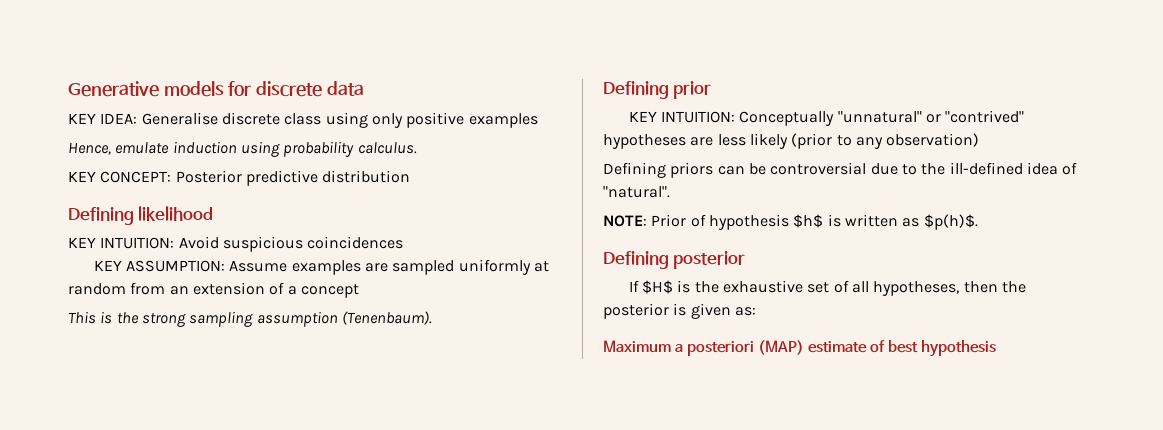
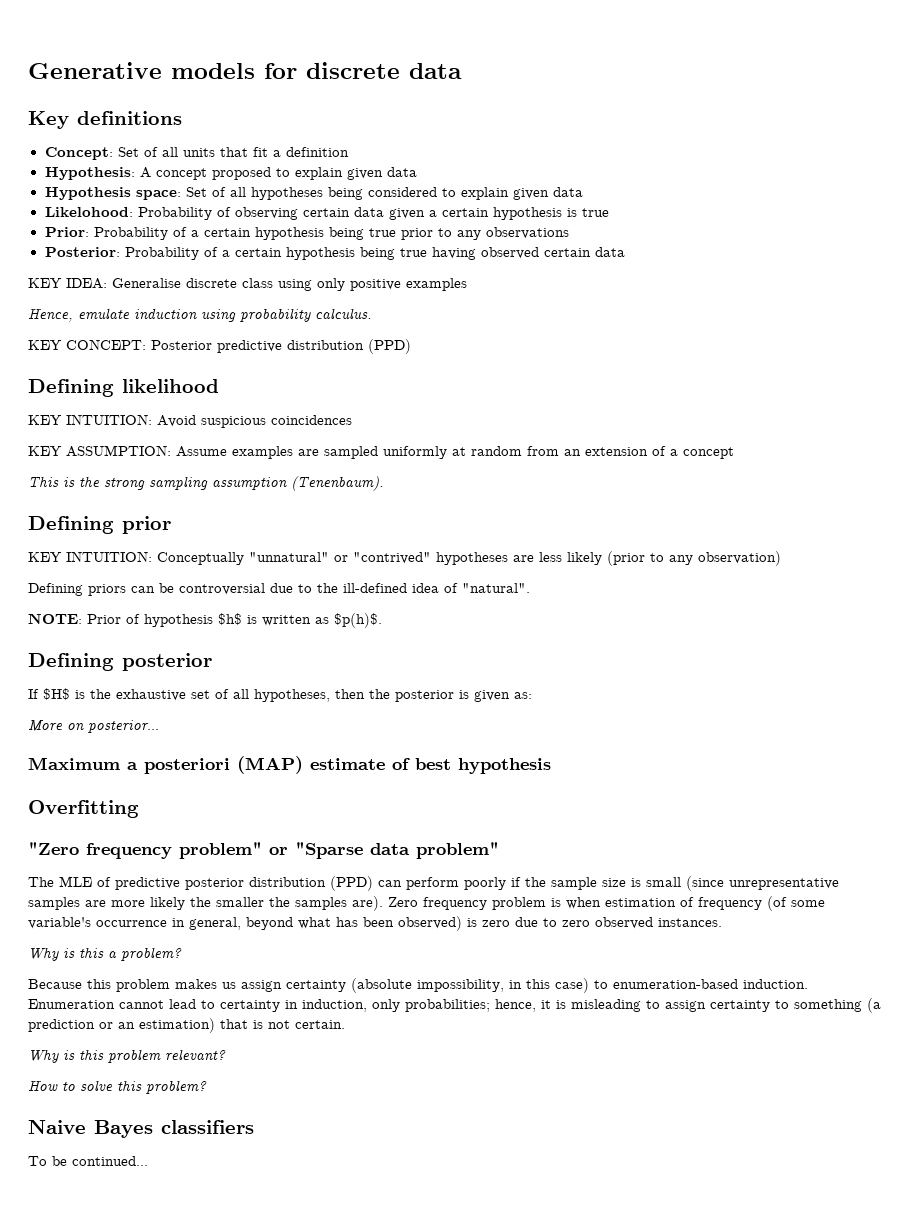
(364, 88) none -> [28,111,182,129] [44,147,349,160] [44,167,417,180] [44,187,583,200] [44,207,609,220] [44,227,569,240] [44,247,625,260] // Key definitions // Concept: Set of all units that fit a definition // Hypothesis: A concept proposed to explain given data // Hypothesis space: Set of all hypotheses being considered to explain given data // Likelohood: Probability of observing certain data given a certain hypothesis is true // Prior: Probability of a certain hypothesis being true prior to any observations // Posterior: Probability of a certain hypothesis being true having observed certain data
(411, 176) none -> [368,339,411,354] (PPD)
(756, 311) none -> [28,720,159,733] // More on posterior...
(997, 348) none -> [28,800,139,818] [28,842,499,859] [28,876,839,891] [28,896,825,911] [28,916,722,931] [28,947,182,961] [28,978,808,993] [28,998,881,1013] [28,1018,345,1033] [28,1049,226,1063] [28,1080,207,1094] [28,1120,254,1138] [28,1156,148,1166] // Overfitting // "Zero frequency problem" or "Sparse data problem" // The MLE of predictive posterior distribution (PPD) can perform poorly if the sample size is small (since unrepresentative samples are more likely the smaller the samples are). Zero frequency problem is when estimation of frequency (of some variable's occurrence in general, beyond what has been observed) is zero due to zero observed instances. // Why is this a problem? // Because this problem makes us assign certainty (absolute impossibility, in this case) to enumeration-based induction. Enumeration cannot lead to certainty in induction, only probabilities; hence, it is misleading to assign certainty to something (a prediction or an estimation) that is not certain. // Why is this problem relevant? // How to solve this problem? // Naive Bayes classifiers // To be continued...

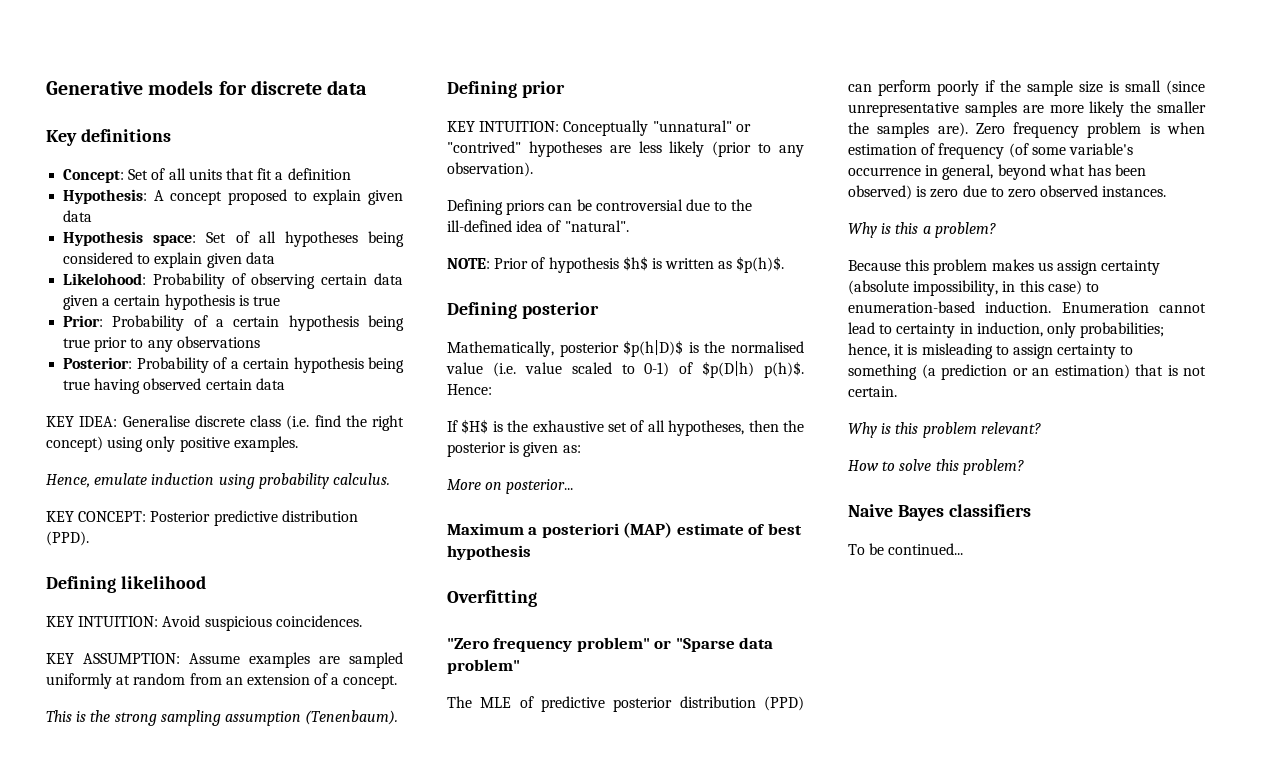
(273, 283) none -> [286,415,404,431] [46,436,103,452] (i.e. find the right concept)
[406,278,467,291] examples -> [233,436,298,452] examples.
[368,339,411,354] (PPD) -> [46,531,89,546] (PPD).
[271,415,352,425] coincidences -> [275,615,362,627] coincidences.
[683,447,734,459] concept -> [343,675,398,689] concept.
[698,551,781,566] observation) -> [447,162,533,177] observation).
(212, 662) none -> [447,340,804,357] [446,361,804,378] [447,384,492,395] // Mathematically, posterior $p(h|D)$ is the normalised value (i.e. value scaled to 0-1) of $p(D|h) p(h)$. Hence:

